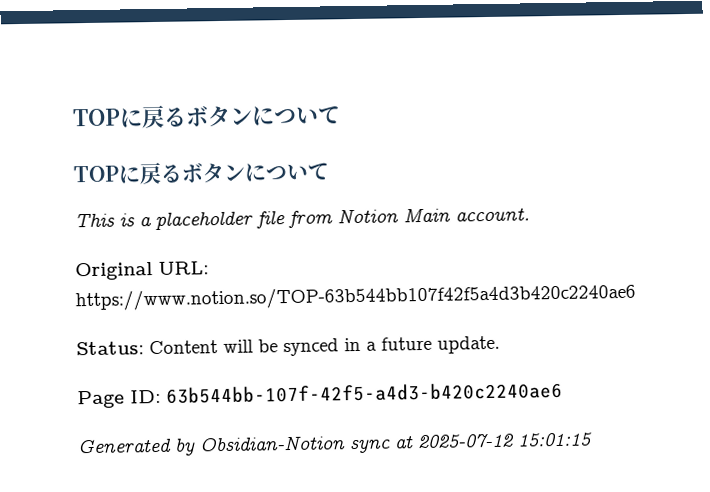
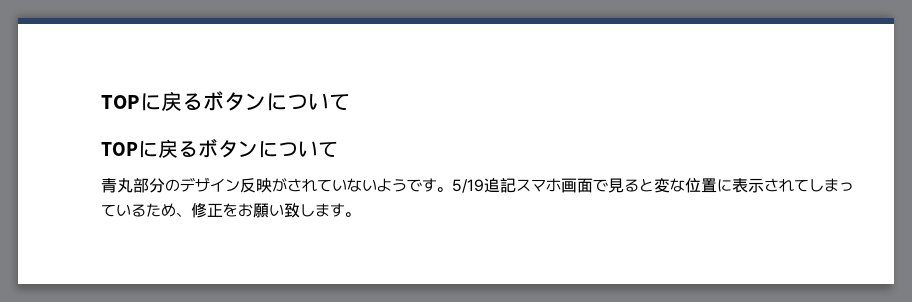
[74,207,530,230] [75,261,209,281] [75,282,636,312] [76,335,500,357] [77,381,563,409] [77,432,593,456] This is a placeholder file from Notion Main account. // Original URL: https://www.notion.so/TOP-63b544bb107f42f5a4d3b420c2240ae6 // Status: Content will be synced in a future update. // Page ID: 63b544bb-107f-42f5-a4d3-b420c2240ae6 // Generated by Obsidian-Notion sync at 2025-07-12 15:01:15 -> [101,177,854,193] [101,202,360,218] 青丸部分のデザイン反映がされていないようです。5/19追記スマホ画面で見ると変な位置に表示されてしまっているため、修正をお願い致します。

